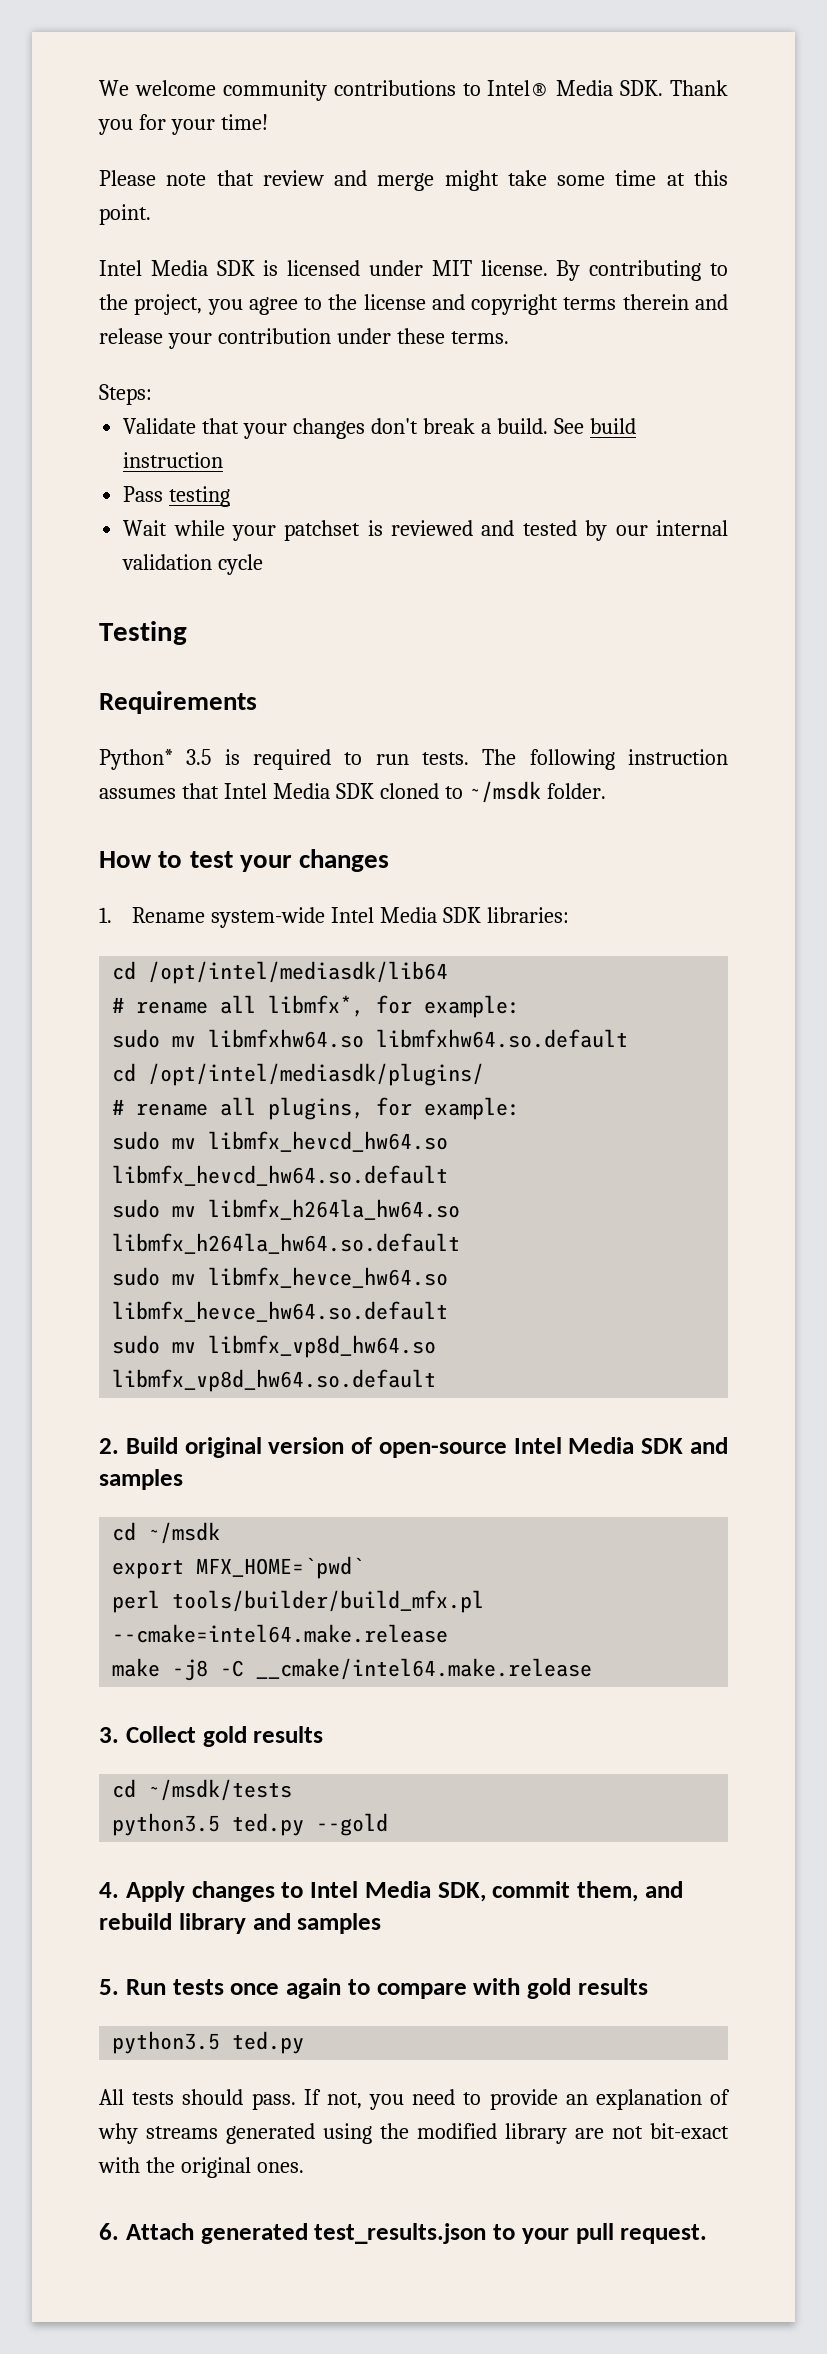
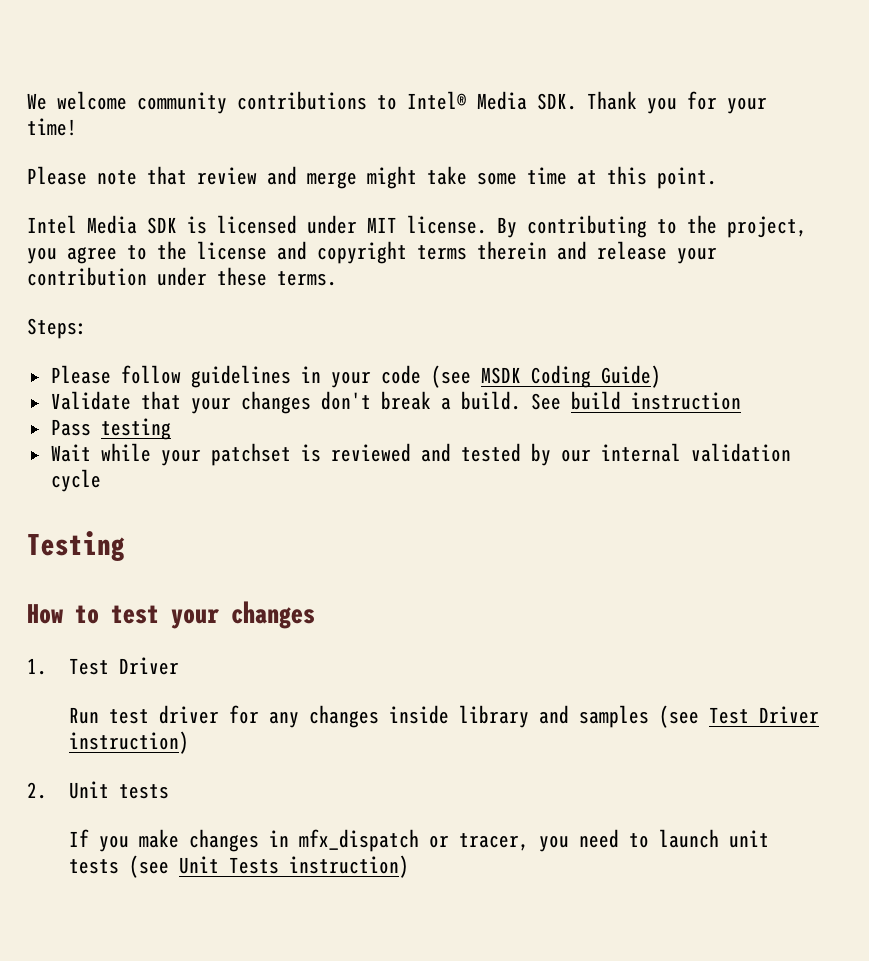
(152, 394) none -> [50,365,661,388] // Please follow guidelines in your code (see MSDK Coding Guide)
[99,691,257,714] [99,749,728,770] [99,781,606,803] // Requirements // Python* 3.5 is required to run tests. The following instruction assumes that Intel Media SDK cloned to ~/msdk folder. -> (125, 546) none
[132,907,570,928] [112,961,449,984] [112,995,521,1018] [112,1029,629,1048] [112,1063,485,1086] [112,1097,521,1120] [112,1131,449,1152] [112,1165,449,1186] [112,1199,461,1220] [112,1233,461,1254] [112,1267,449,1288] [112,1301,449,1322] [112,1335,437,1358] [112,1369,437,1392] [99,1437,728,1458] [99,1469,183,1490] [112,1522,221,1544] [112,1556,365,1579] [112,1590,485,1613] [112,1624,449,1643] [112,1658,593,1681] [99,1726,324,1747] [112,1779,293,1801] [112,1813,389,1836] [99,1881,683,1902] [99,1913,382,1934] [99,1978,648,1999] [112,2031,305,2054] [99,2089,731,2110] [98,2123,729,2144] [98,2157,304,2178] [99,2223,708,2244] Rename system-wide Intel Media SDK libraries: // cd /opt/intel/mediasdk/lib64 // # rename all libmfx*, for example: // sudo mv libmfxhw64.so libmfxhw64.so.default // cd /opt/intel/mediasdk/plugins/ // # rename all plugins, for example: // sudo mv libmfx_hevcd_hw64.so libmfx_hevcd_hw64.so.default // sudo mv libmfx_h264la_hw64.so libmfx_h264la_hw64.so.default // sudo mv libmfx_hevce_hw64.so libmfx_hevce_hw64.so.default // sudo mv libmfx_vp8d_hw64.so libmfx_vp8d_hw64.so.default // 2. Build original version of open-source Intel Media SDK and samples // cd ~/msdk // export MFX_HOME=`pwd` // perl tools/builder/build_mfx.pl --cmake=intel64.make.release // make -j8 -C __cmake/intel64.make.release // 3. Collect gold results // cd ~/msdk/tests // python3.5 ted.py --gold // 4. Apply changes to Intel Media SDK, commit them, and rebuild library and samples // 5. Run tests once again to compare with gold results // python3.5 ted.py // All tests should pass. If not, you need to provide an explanation of why streams generated using the modified library are not bit-exact with the original ones. // 6. Attach generated test_results.json to your pull request. -> [69,657,180,675] [69,705,820,728] [69,731,190,754] [27,781,170,799] [69,829,770,852] [69,855,410,878] Test Driver // Run test driver for any changes inside library and samples (see Test Driver instruction) // 2. Unit tests // If you make changes in mfx_dispatch or tracer, you need to launch unit tests (see Unit Tests instruction)

